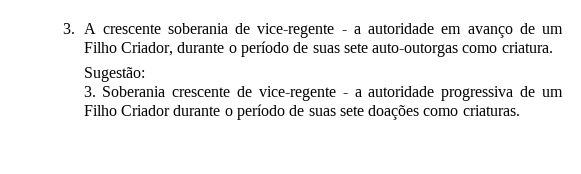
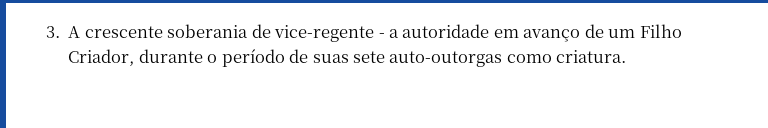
[83,67,145,82] [83,86,564,101] [83,104,520,120] // Sugestão: // 3. Soberania crescente de vice-regente - a autoridade progressiva de um Filho Criador durante o período de suas sete doações como criaturas. -> (627, 56) none

